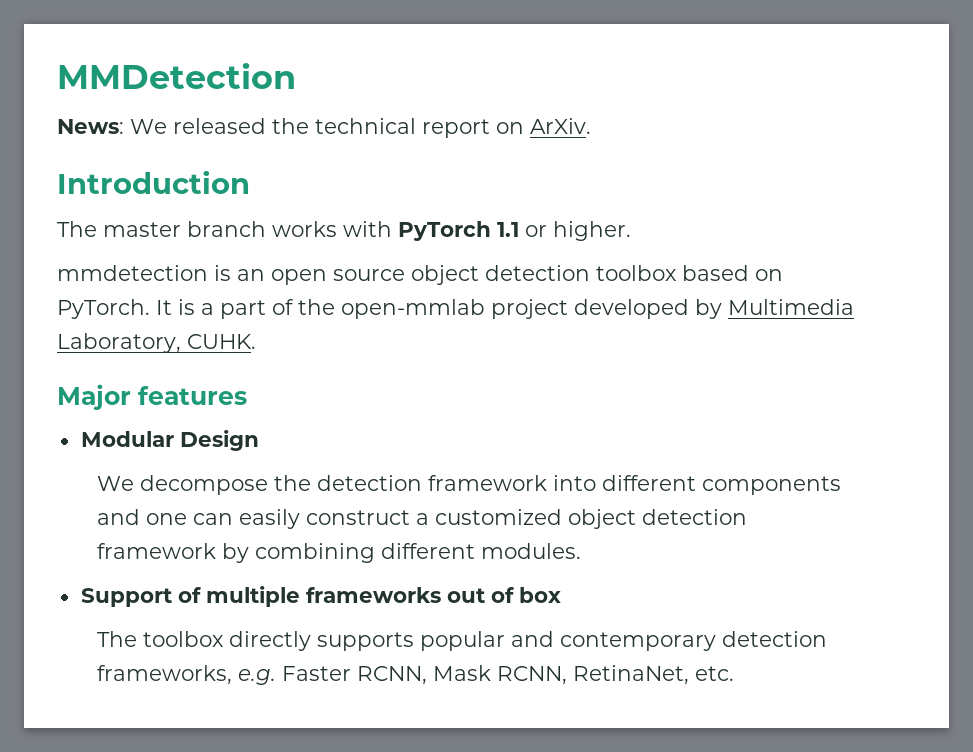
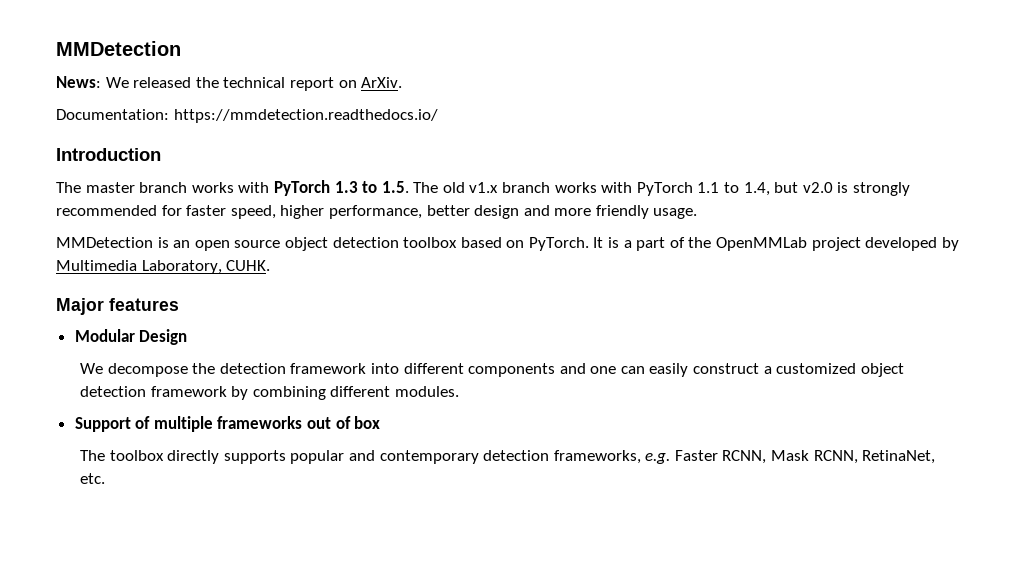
(591, 126) none -> [56,109,438,123] // Documentation: https://mmdetection.readthedocs.io/
[497,221,631,241] [57,265,208,281] 1.1 or higher. // mmdetection -> [334,181,910,196] [56,205,698,219] [56,237,153,248] 1.3 to 1.5. The old v1.x branch works with PyTorch 1.1 to 1.4, but v2.0 is strongly recommended for faster speed, higher performance, better design and more friendly usage. // MMDetection
[341,299,485,319] open-mmlab -> [716,237,808,251] OpenMMLab

